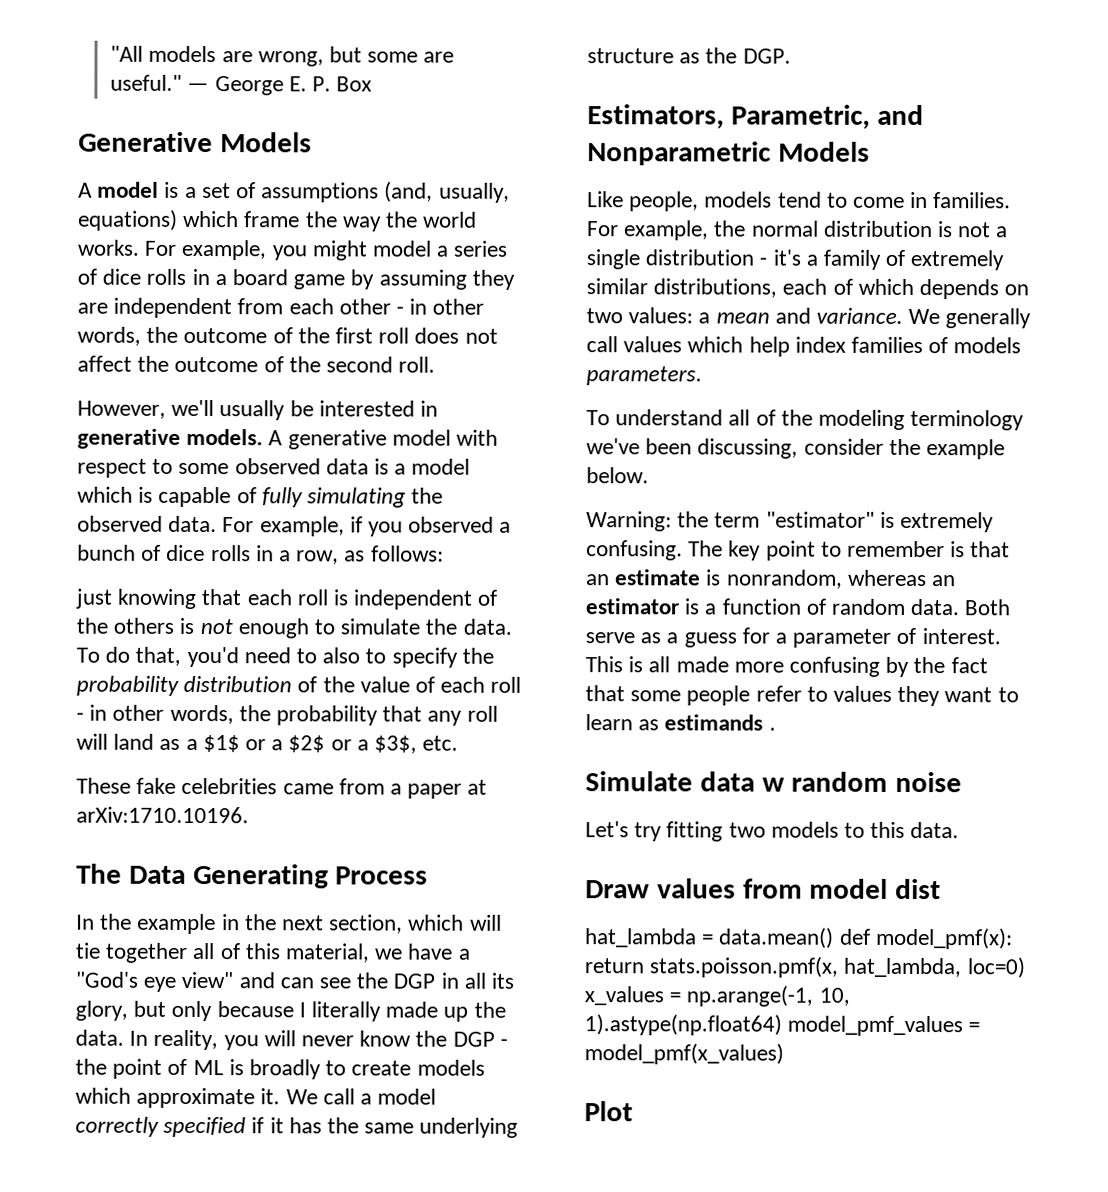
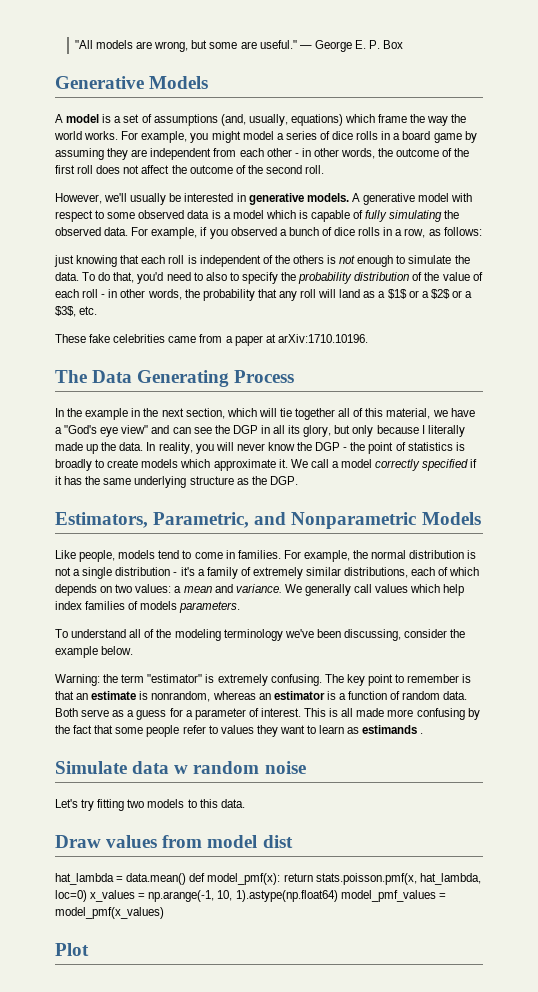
[192,1059,224,1076] ML -> [407,442,453,451] statistics

